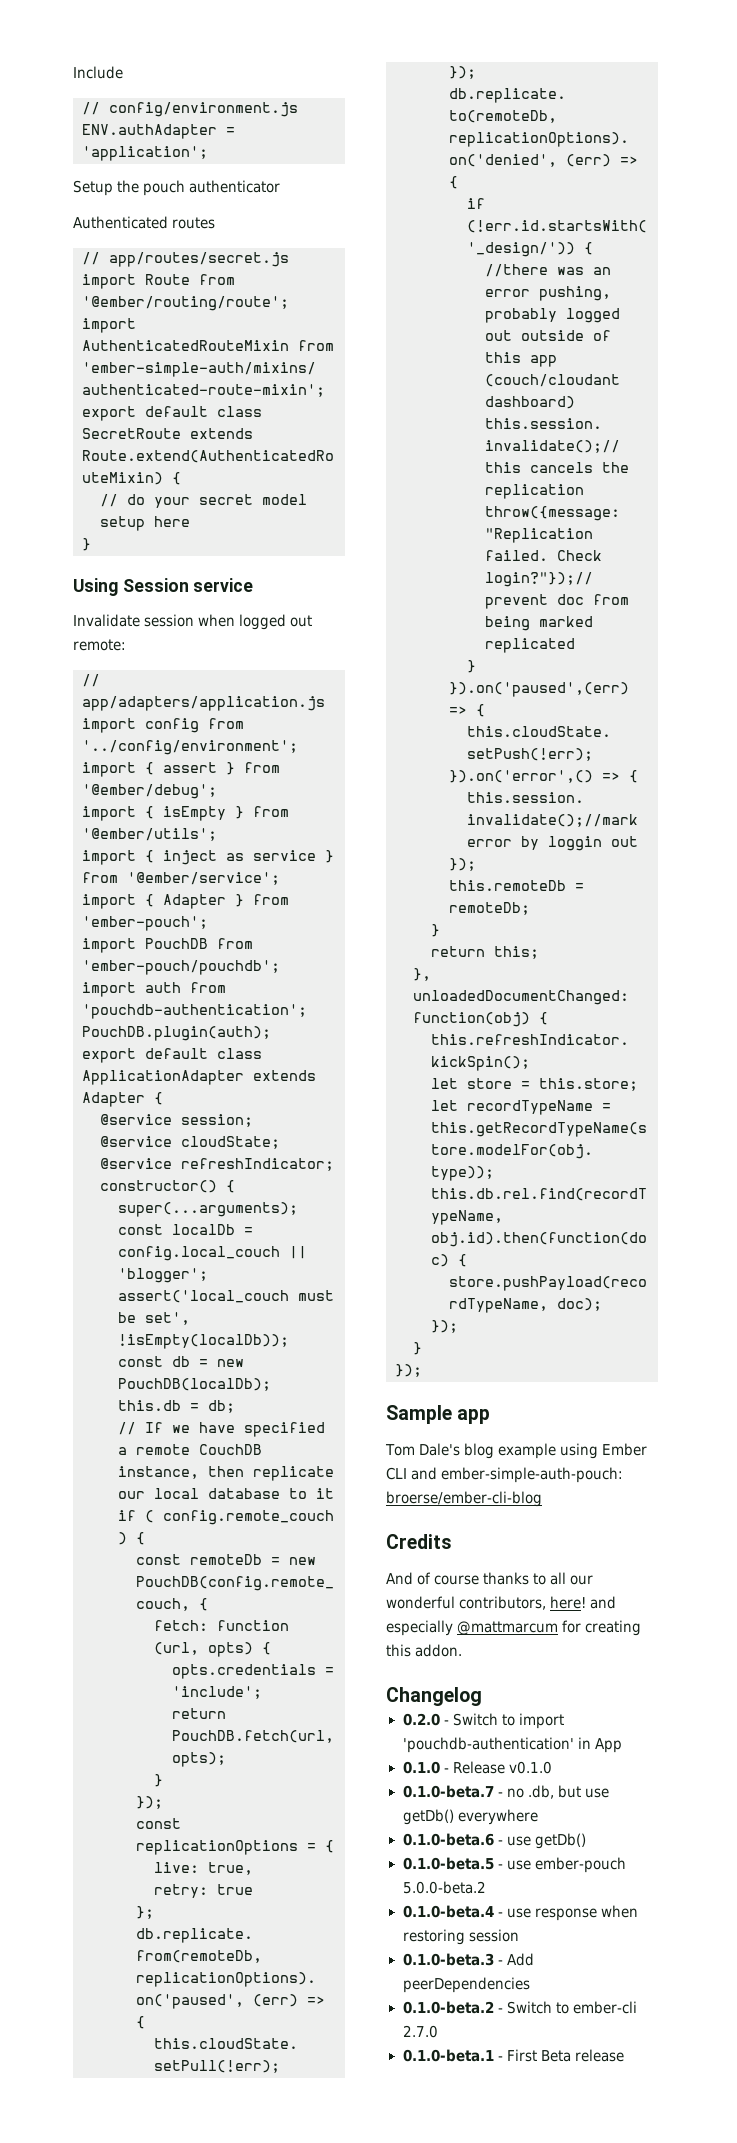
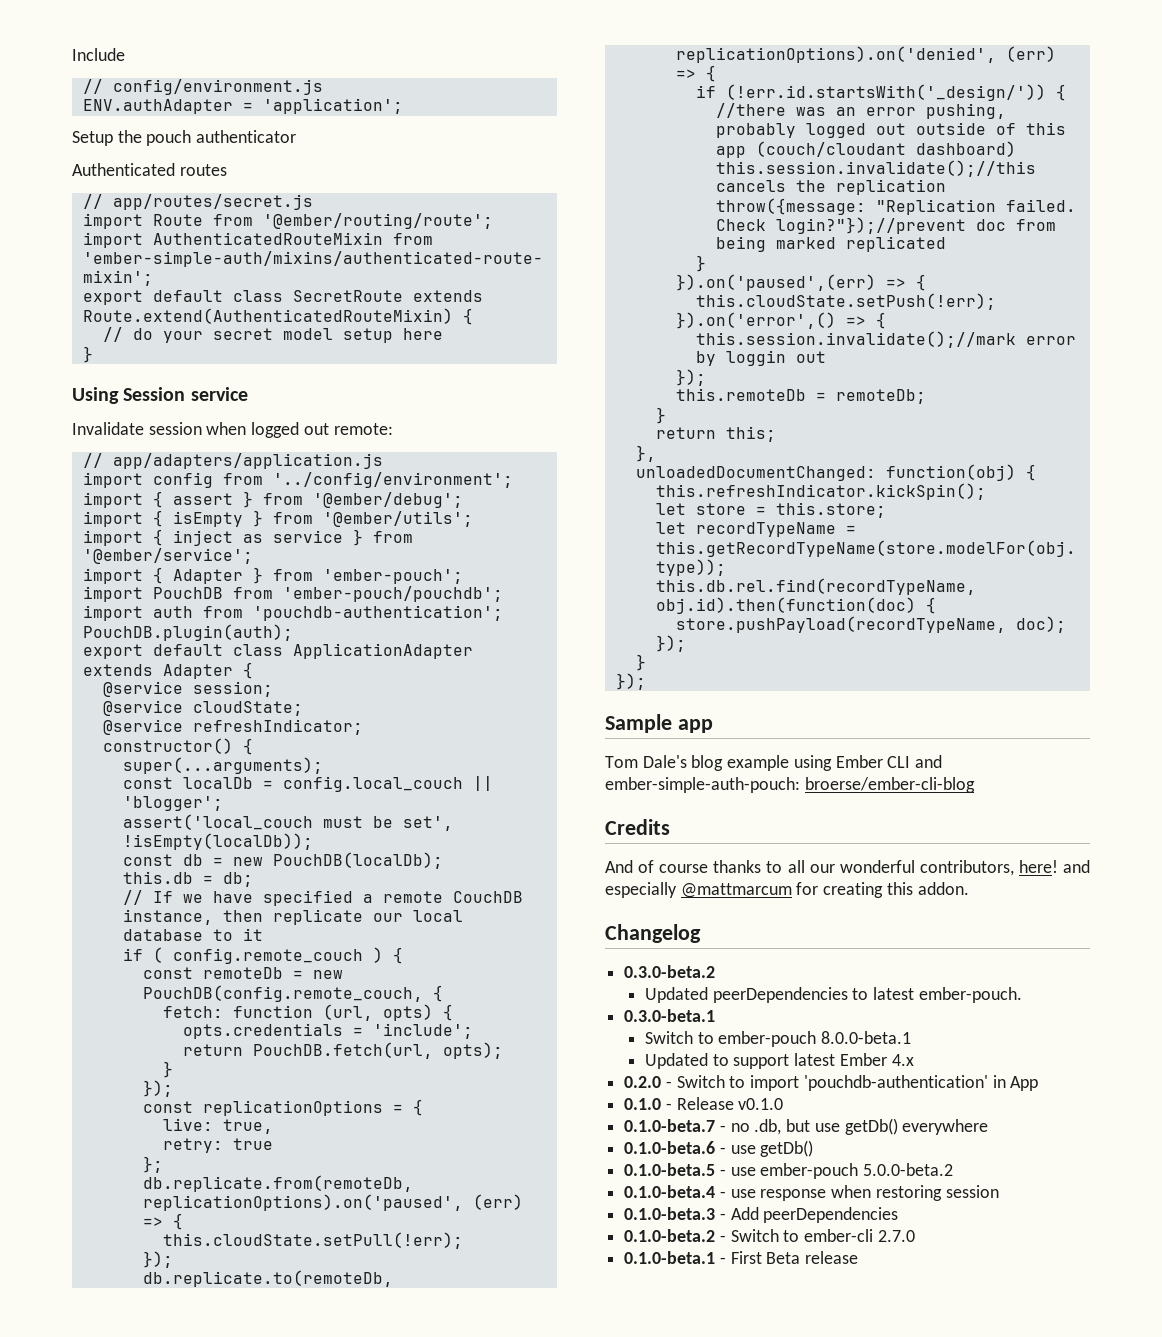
(482, 1696) none -> [624,965,716,978] [644,987,1022,1003] [624,1009,716,1022] [644,1031,912,1047] [644,1053,914,1069] // 0.3.0-beta.2 // Updated peerDependencies to latest ember-pouch. // 0.3.0-beta.1 // Switch to ember-pouch 8.0.0-beta.1 // Updated to support latest Ember 4.x

